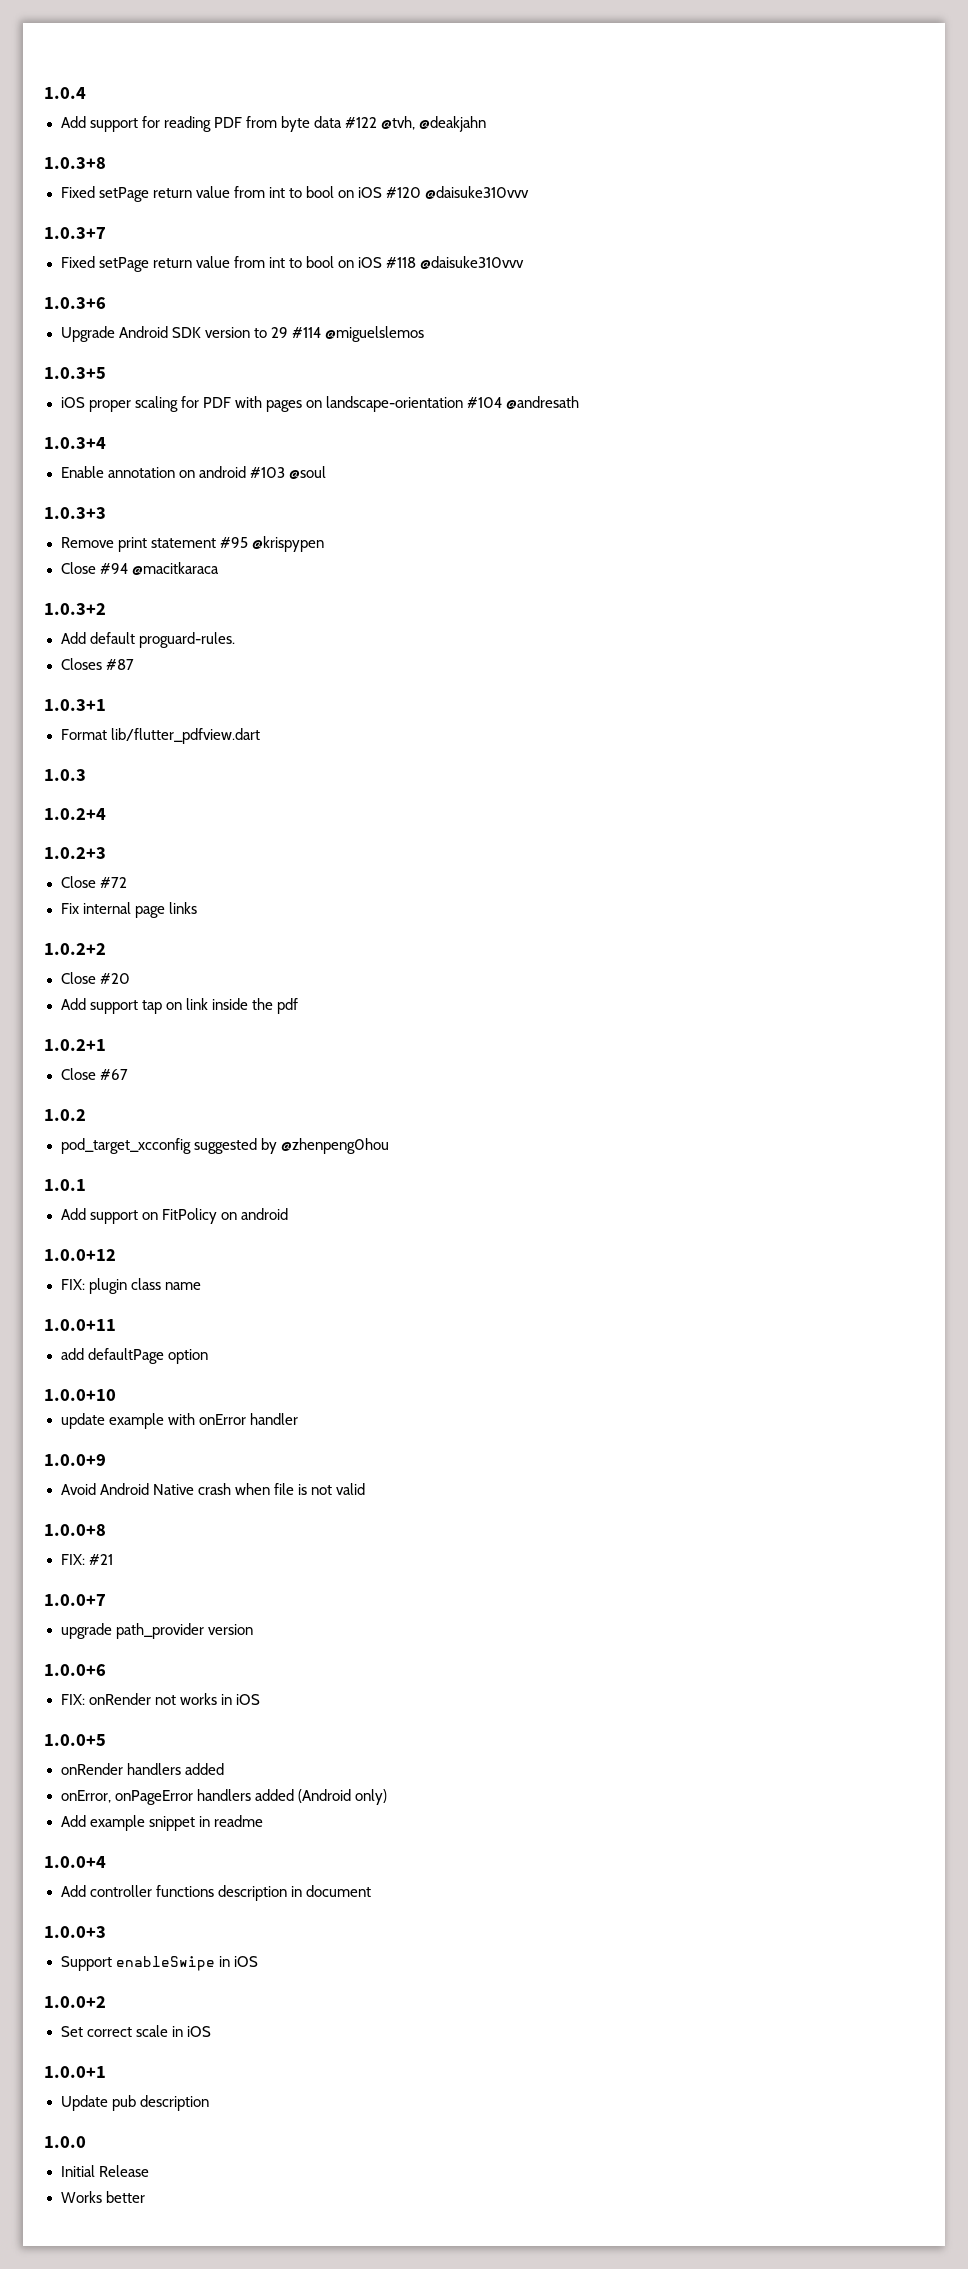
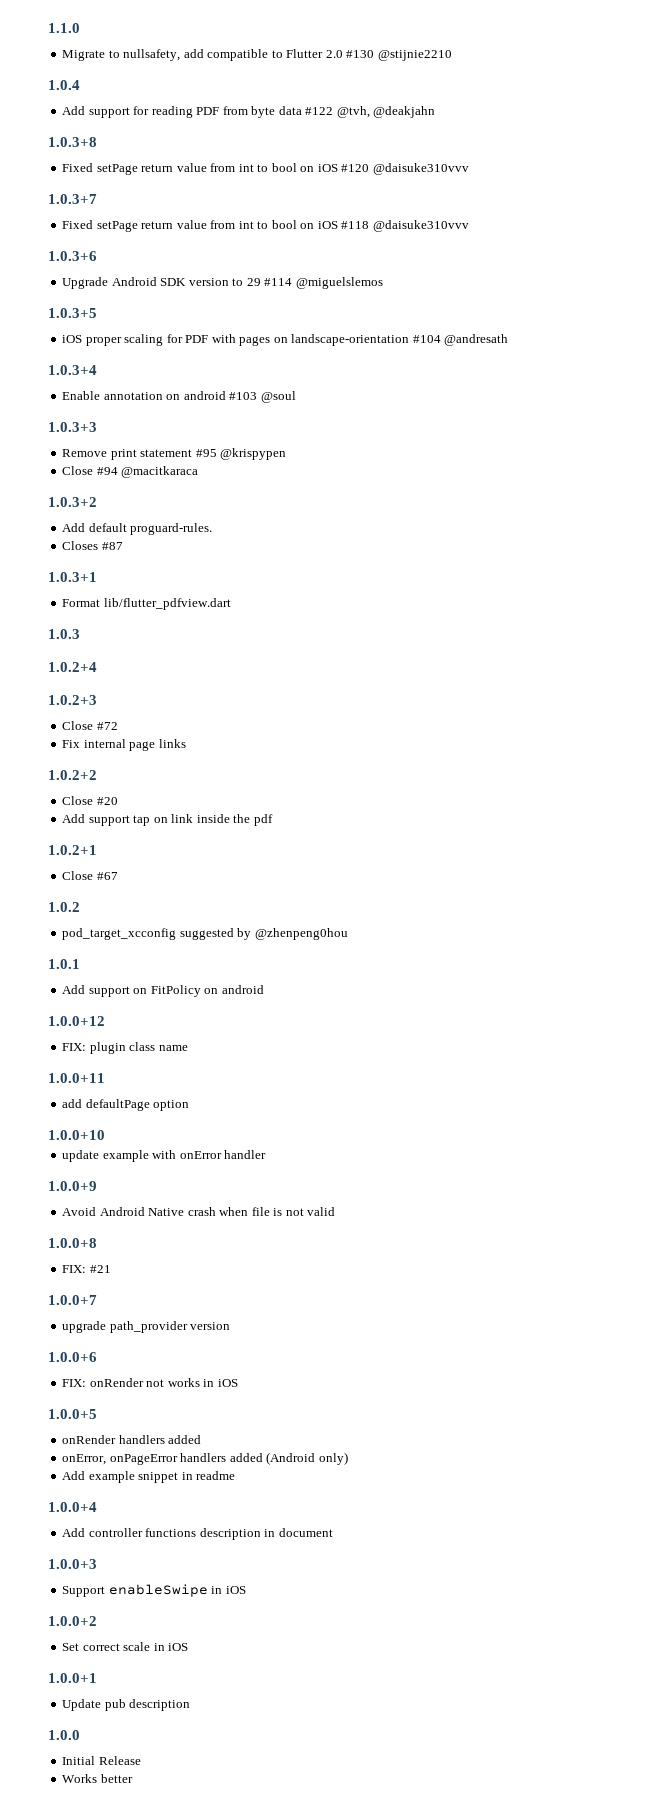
(44, 93) none -> [48,23,80,33] [62,49,452,61] 1.1.0 // Migrate to nullsafety, add compatible to Flutter 2.0 #130 @stijnie2210 //

